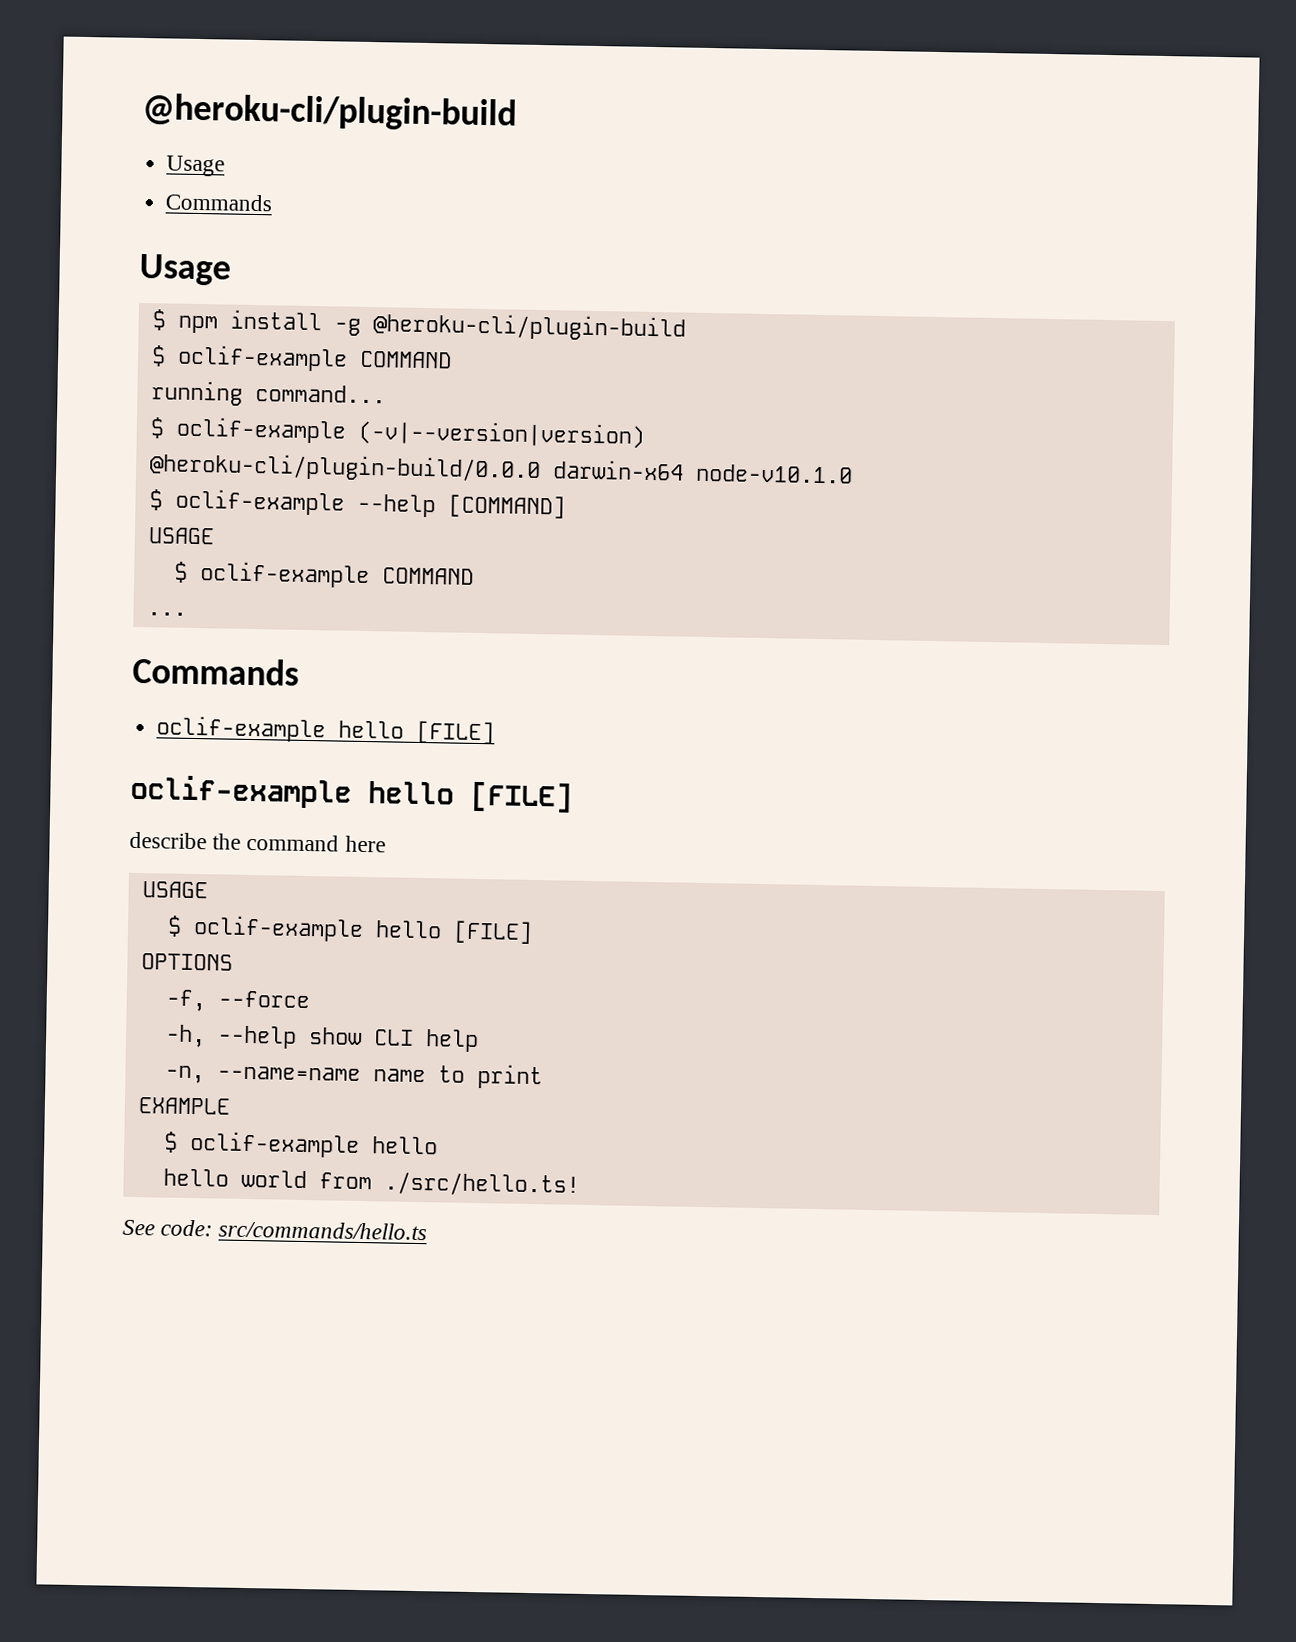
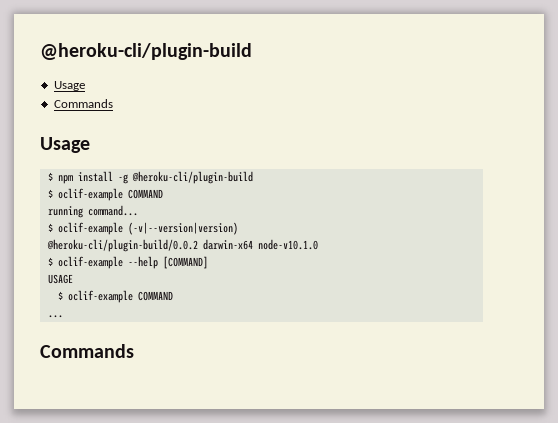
[149,452,541,484] @heroku-cli/plugin-build/0.0.0 -> [46,239,198,252] @heroku-cli/plugin-build/0.0.2
[156,715,496,745] [130,774,573,813] [129,831,386,853] [141,881,208,899] [166,914,533,944] [140,953,233,971] [165,989,310,1012] [164,1024,479,1053] [164,1064,543,1090] [137,1097,231,1115] [163,1130,438,1158] [162,1168,580,1197] [122,1219,428,1241] // oclif-example hello [FILE] // oclif-example hello [FILE] // describe the command here // USAGE // $ oclif-example hello [FILE] // OPTIONS // -f, --force // -h, --help show CLI help // -n, --name=name name to print // EXAMPLE // $ oclif-example hello // hello world from ./src/hello.ts! // See code: src/commands/hello.ts -> (134, 351) none

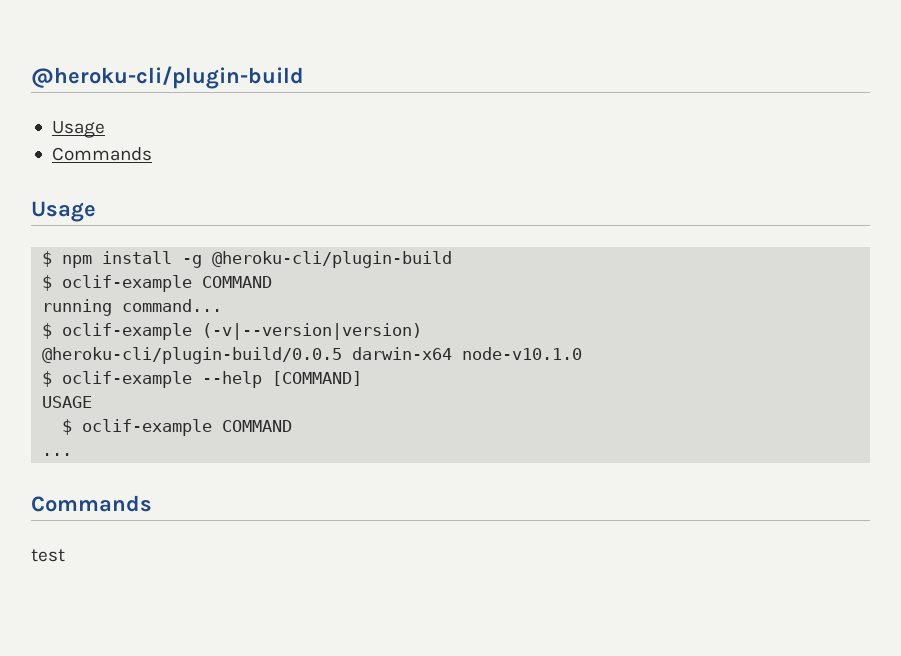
[46,239,198,252] @heroku-cli/plugin-build/0.0.2 -> [42,347,343,364] @heroku-cli/plugin-build/0.0.5
(134, 351) none -> [31,549,65,562] // test

